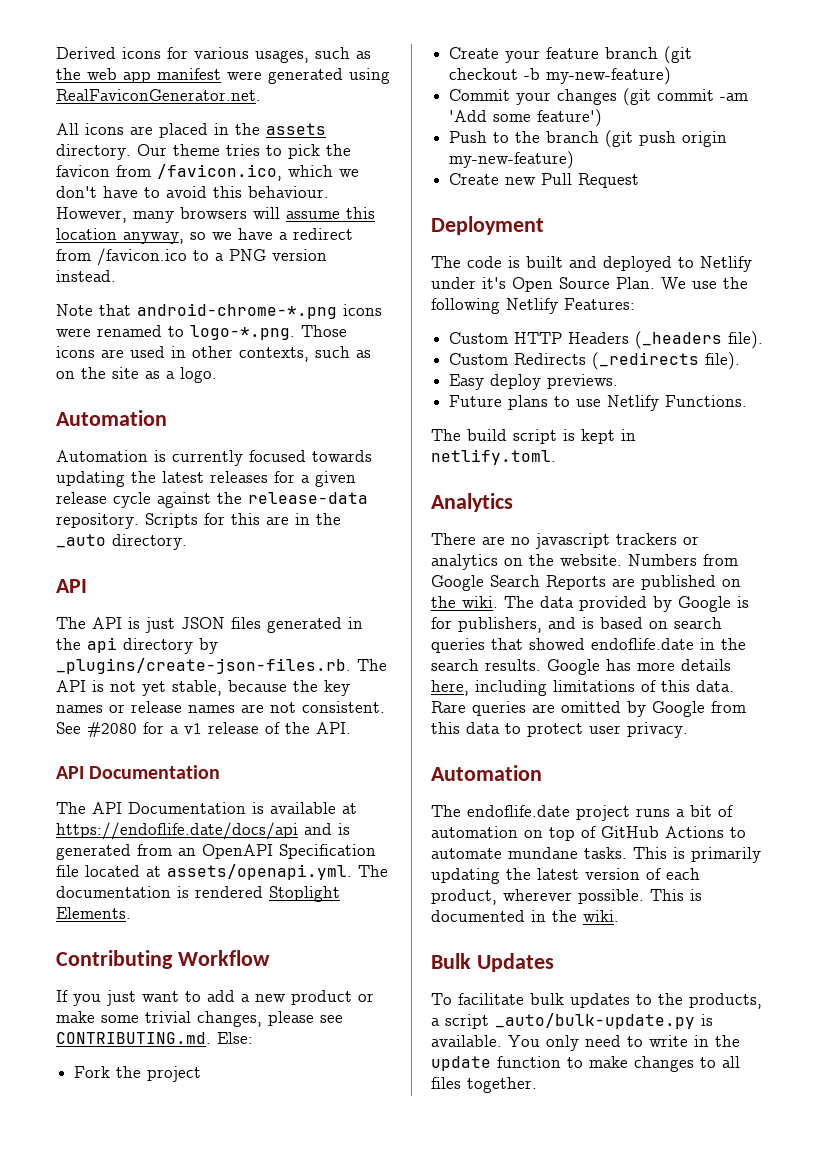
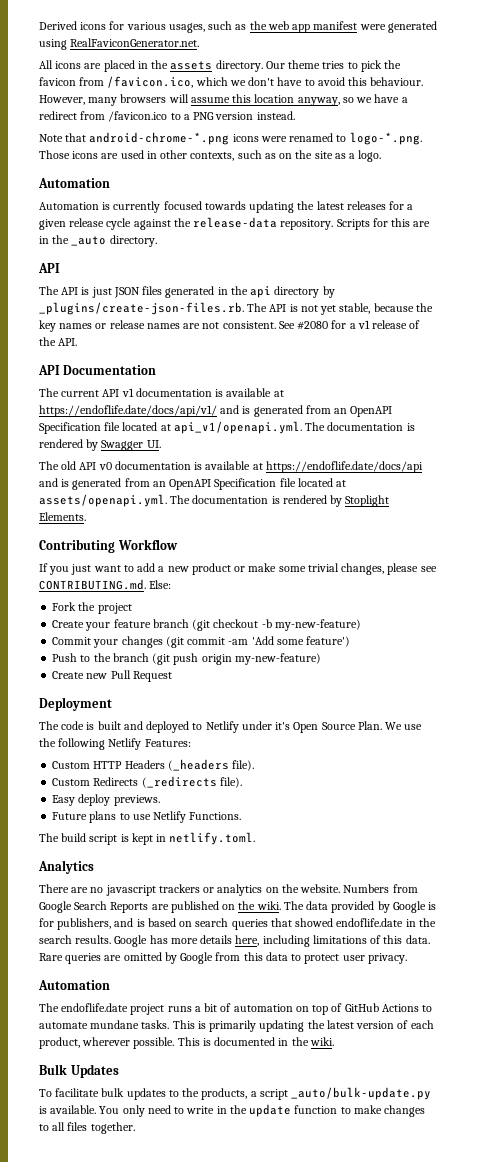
[92,802,246,814] API Documentation -> [61,388,284,397] [39,405,393,417] [39,421,415,434] [39,439,161,451] [39,461,191,470] current API v1 documentation is available at https://endoflife.date/docs/api/v1/ and is generated from an OpenAPI Specification file located at api_v1/openapi.yml. The documentation is rendered by Swagger UI. // The old API v0 documentation
(263, 892) none -> [330,495,343,507] by

